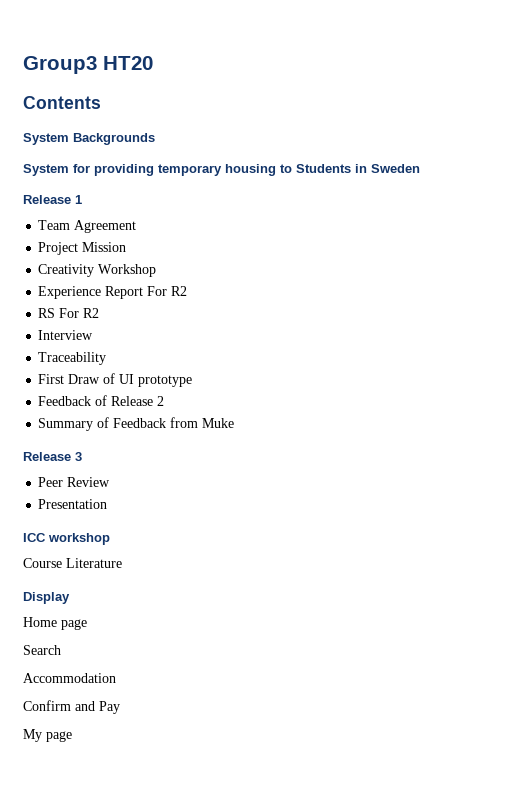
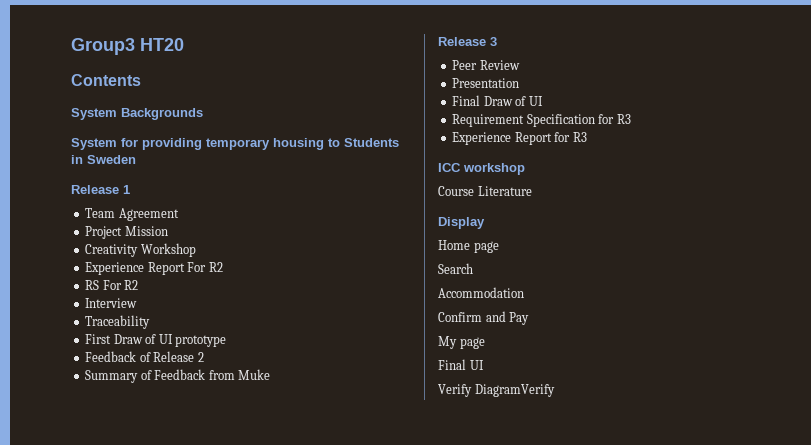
(108, 504) none -> [452,95,543,106] [452,114,631,127] [452,132,587,145] // Final Draw of UI // Requirement Specification for R3 // Experience Report for R3
(72, 736) none -> [438,359,484,370] [438,384,555,397] // Final UI // Verify DiagramVerify

